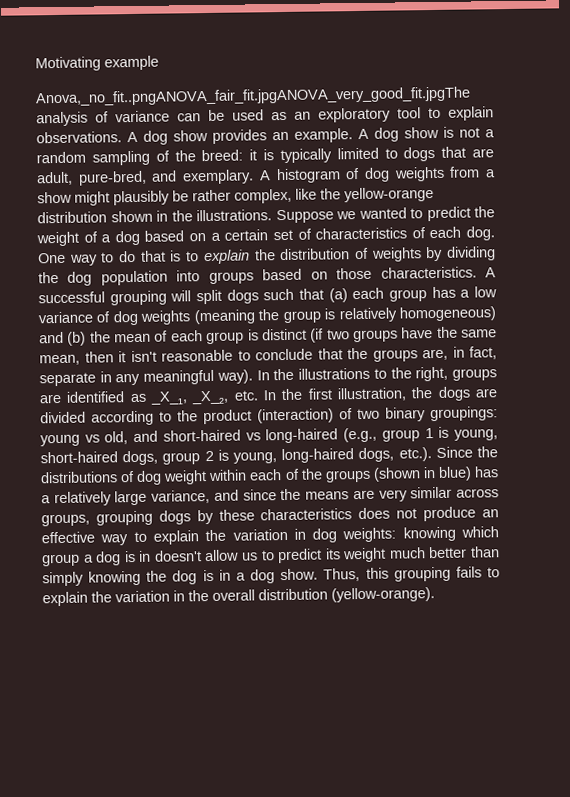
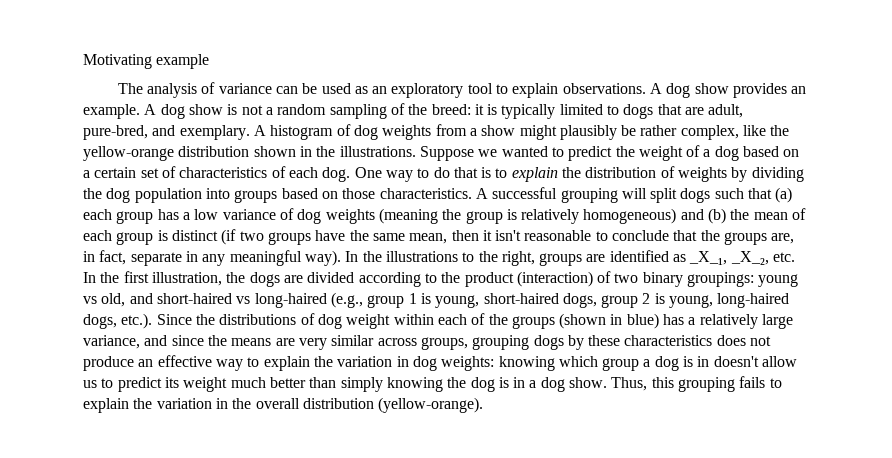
[35,86,471,107] Anova,_no_fit..pngANOVA_fair_fit.jpgANOVA_very_good_fit.jpgThe -> [117,83,143,94] The

